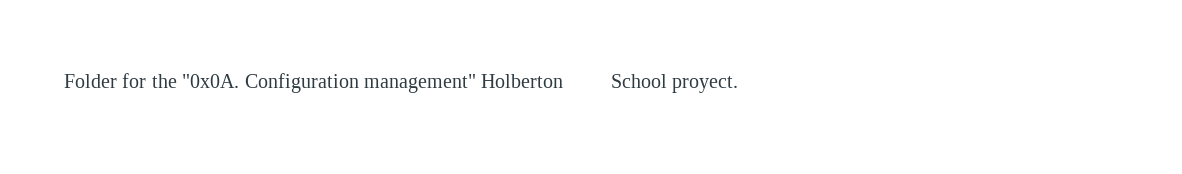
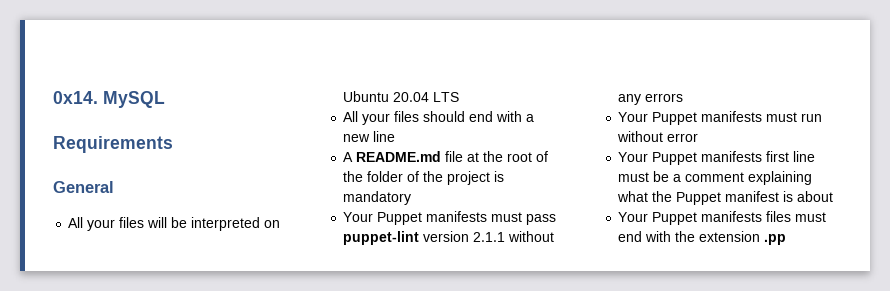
[64,73,739,93] Folder for the "0x0A. Configuration management" Holberton School proyect. -> [53,91,165,108] [53,136,173,153] [53,181,114,193] [68,217,281,231] [343,91,460,102] [343,111,535,125] [343,131,396,142] [343,151,549,162] [343,171,505,185] [343,191,412,205] [343,211,557,225] [343,231,555,245] [618,93,684,105] [618,111,823,125] [617,131,699,142] [618,151,816,165] [618,171,813,185] [617,191,834,205] [618,211,827,225] [618,231,787,245] 0x14. MySQL // Requirements // General // All your files will be interpreted on Ubuntu 20.04 LTS // All your files should end with a new line // A README.md file at the root of the folder of the project is mandatory // Your Puppet manifests must pass puppet-lint version 2.1.1 without any errors // Your Puppet manifests must run without error // Your Puppet manifests first line must be a comment explaining what the Puppet manifest is about // Your Puppet manifests files must end with the extension .pp

